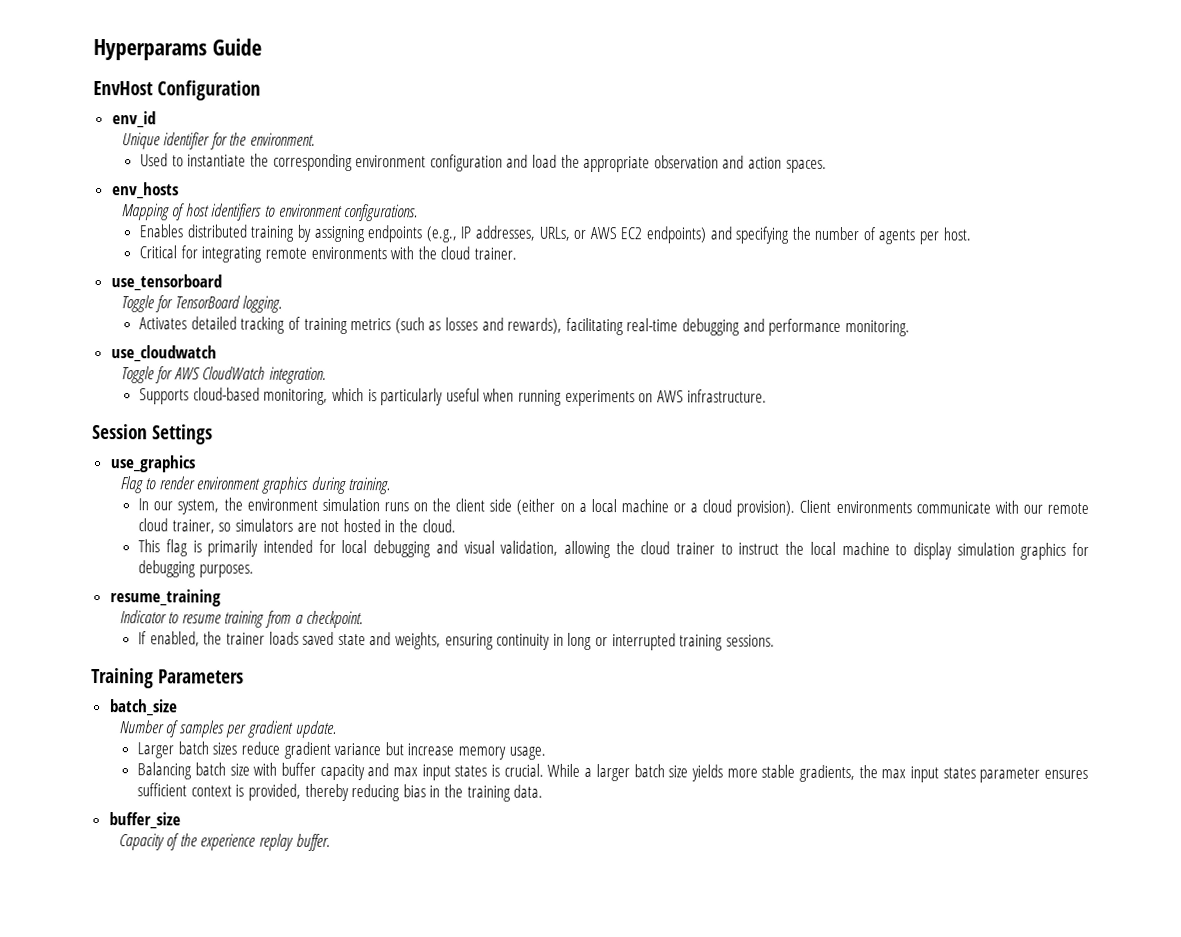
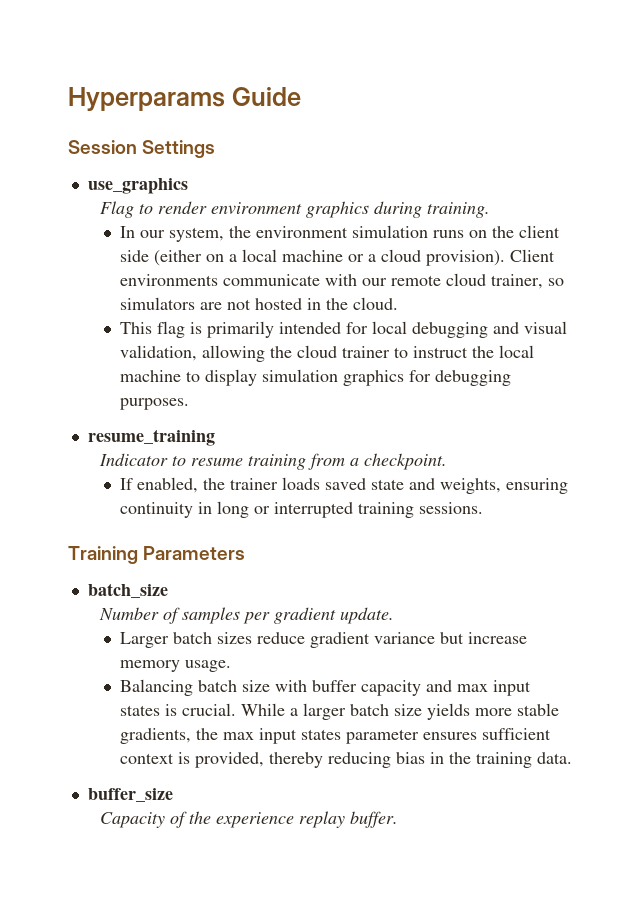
[93,80,261,101] [111,111,156,128] [121,132,315,150] [140,153,827,173] [111,182,179,199] [120,203,419,222] [139,224,971,245] [139,245,517,263] [110,274,222,291] [120,295,283,313] [139,316,910,337] [110,345,217,362] [120,366,326,384] [139,387,768,407] // EnvHost Configuration // env_id // Unique identifier for the environment. // Used to instantiate the corresponding environment configuration and load the appropriate observation and action spaces. // env_hosts // Mapping of host identifiers to environment configurations. // Enables distributed training by assigning endpoints (e.g., IP addresses, URLs, or AWS EC2 endpoints) and specifying the number of agents per host. // Critical for integrating remote environments with the cloud trainer. // use_tensorboard // Toggle for TensorBoard logging. // Activates detailed tracking of training metrics (such as losses and rewards), facilitating real-time debugging and performance monitoring. // use_cloudwatch // Toggle for AWS CloudWatch integration. // Supports cloud-based monitoring, which is particularly useful when running experiments on AWS infrastructure. -> (301, 96) none

